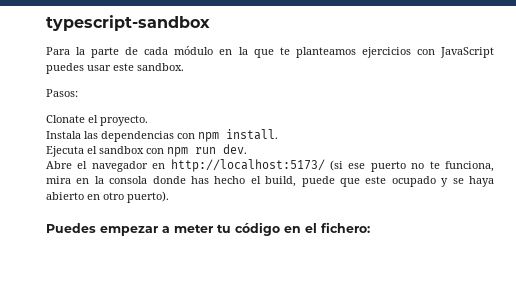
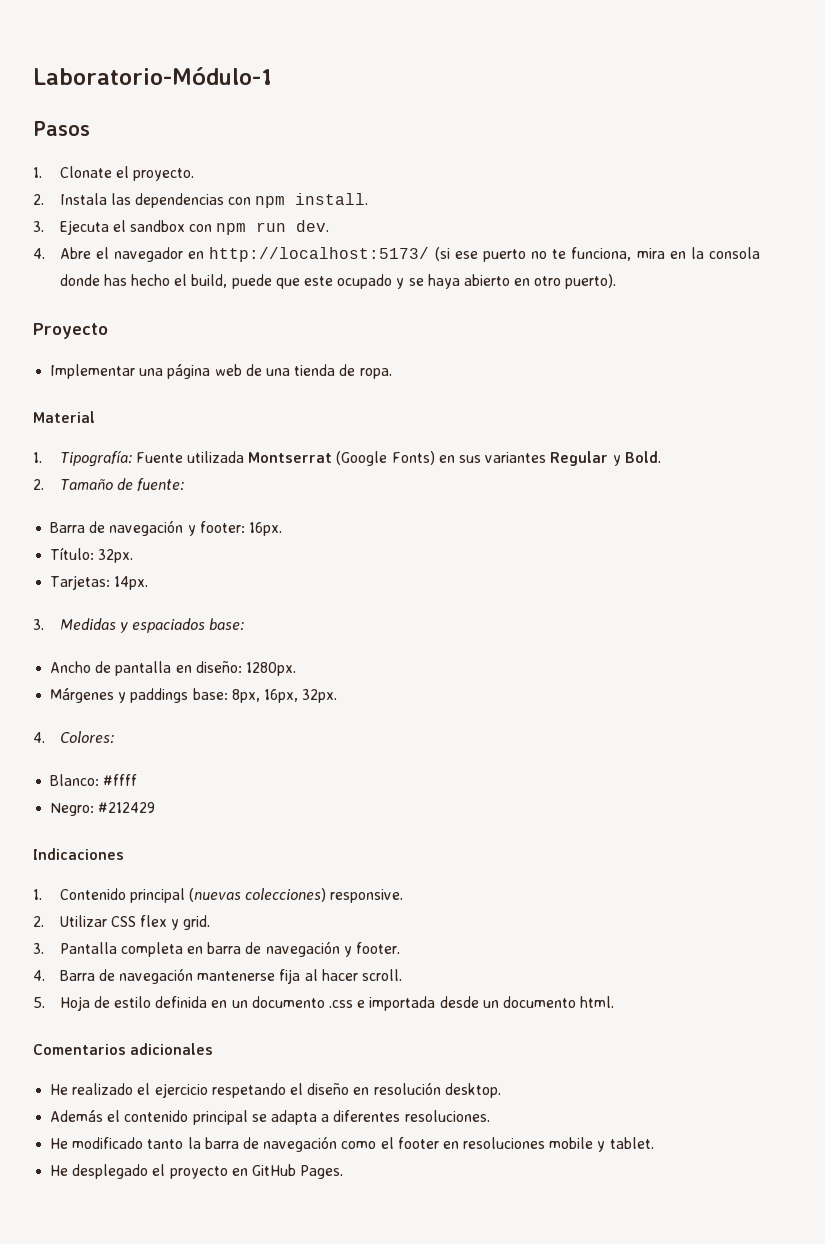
[46,15,210,31] [46,46,494,58] [46,63,184,74] [46,89,78,97] typescript-sandbox // Para la parte de cada módulo en la que te planteamos ejercicios con JavaScript puedes usar este sandbox. // Pasos: // -> [33,67,272,85] [33,121,90,136] [33,167,42,178] Laboratorio-Módulo-1 // Pasos // 1.
(148, 120) none -> [33,194,44,205] 2.
(278, 134) none -> [33,221,44,232] 3.
(247, 149) none -> [33,248,45,259] 4.
[46,222,370,236] Puedes empezar a meter tu código en el fichero: -> [33,323,108,339] [50,364,392,379] [33,411,95,423] [33,451,661,467] [33,478,185,491] [50,520,282,536] [50,547,134,563] [50,575,149,590] [33,618,245,633] [50,661,296,676] [50,688,338,703] [33,731,114,744] [50,774,138,786] [50,802,156,816] [33,848,124,860] [33,888,404,903] [33,915,211,930] [33,941,400,957] [33,968,402,984] [33,996,615,1011] [33,1043,214,1055] [50,1082,501,1098] [50,1110,490,1125] [50,1136,654,1152] [50,1164,344,1179] Proyecto // Implementar una página web de una tienda de ropa. // Material // 1. Tipografía: Fuente utilizada Montserrat (Google Fonts) en sus variantes Regular y Bold. // 2. Tamaño de fuente: // Barra de navegación y footer: 16px. // Título: 32px. // Tarjetas: 14px. // 3. Medidas y espaciados base: // Ancho de pantalla en diseño: 1280px. // Márgenes y paddings base: 8px, 16px, 32px. // 4. Colores: // Blanco: #ffff // Negro: #212429 // Indicaciones // 1. Contenido principal (nuevas colecciones) responsive. // 2. Utilizar CSS flex y grid. // 3. Pantalla completa en barra de navegación y footer. // 4. Barra de navegación mantenerse fija al hacer scroll. // 5. Hoja de estilo definida en un documento .css e importada desde un documento html. // Comentarios adicionales // He realizado el ejercicio respetando el diseño en resolución desktop. // Además el contenido principal se adapta a diferentes resoluciones. // He modificado tanto la barra de navegación como el footer en resoluciones mobile y tablet. // He desplegado el proyecto en GitHub Pages.

